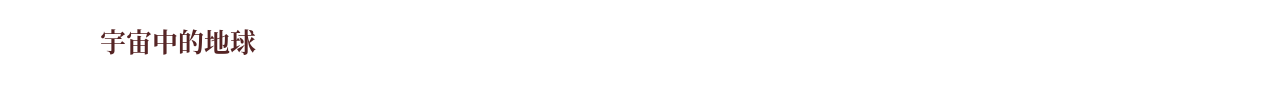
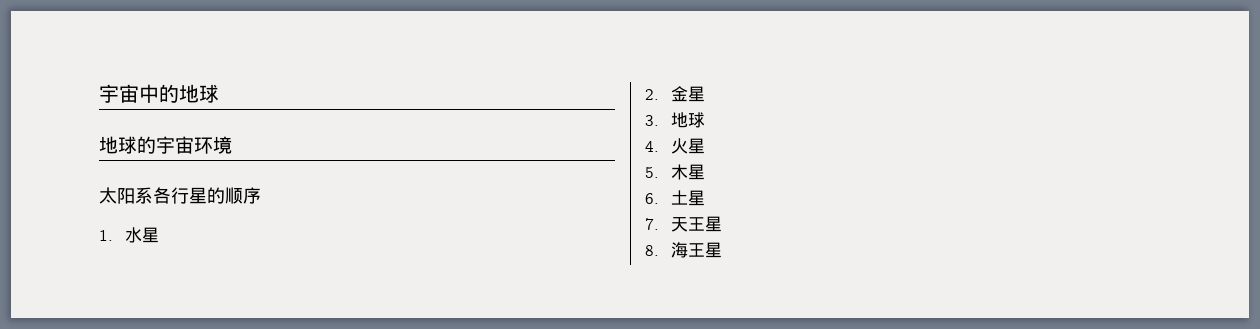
(256, 42) none -> [99,136,232,154] [99,187,261,204] [99,227,159,243] [645,86,705,102] [645,112,705,128] [645,138,705,154] [645,164,705,180] [645,190,705,206] [645,216,722,232] [645,242,722,258] // 地球的宇宙环境 // 太阳系各行星的顺序 // 1.水星 // 2.金星 // 3.地球 // 4.火星 // 5.木星 // 6.土星 // 7.天王星 // 8.海王星

